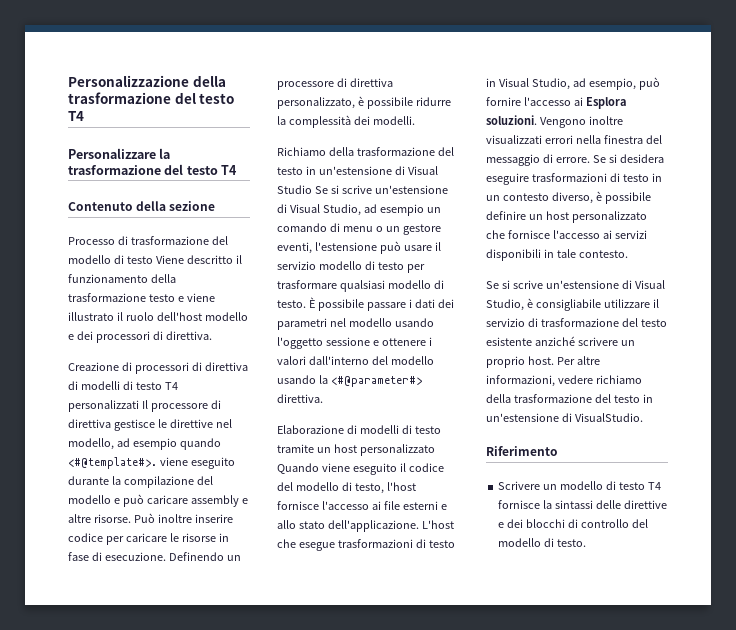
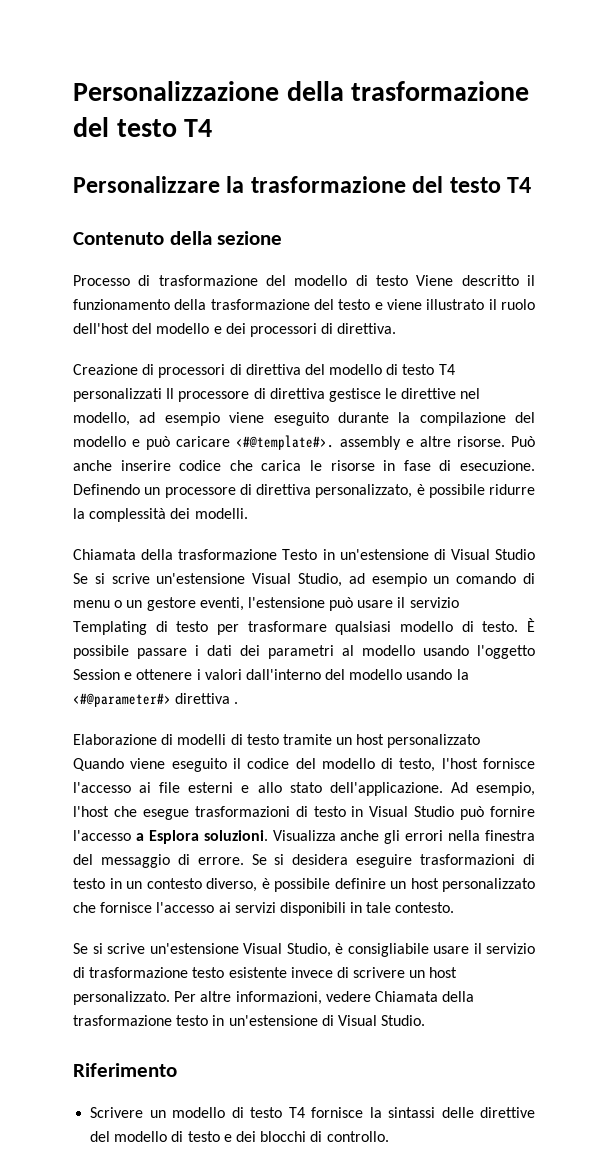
(146, 297) none -> [314,299,334,310] del
(202, 316) none -> [132,323,153,334] del
[68,381,120,390] di modelli -> [304,364,383,375] del modello
[179,438,221,450] [68,457,157,469] quando <#@template#>. -> (220, 419) none
(188, 499) none -> [236,435,334,450] <#@template#>.
[157,514,192,523] inoltre -> [73,460,112,471] anche
[105,533,167,545] per caricare -> [229,460,302,471] che carica
[277,147,454,156] [277,167,303,175] Richiamo della trasformazione del testo -> [73,549,318,560] Chiamata della trasformazione Testo
[277,204,287,213] di -> (246, 578) none
[318,261,362,270] modello -> [73,621,147,635] Templating
[329,318,346,327] nel -> [342,645,354,656] al
[325,337,370,346] sessione -> [73,669,120,680] Session
[277,394,323,403] direttiva. -> [175,693,239,704] direttiva .
[421,520,454,529] L'host -> [450,782,535,796] [73,806,109,817] Ad esempio, l'host
[531,78,636,90] Studio, ad esempio, -> [414,806,455,817] Studio
[573,97,583,106] ai -> [135,833,144,841] a
[539,116,623,128] [486,135,542,144] Vengono inoltre visualizzati -> [272,830,401,844] Visualizza anche gli
[621,280,632,289] di -> (239, 948) none
[603,299,650,308] utilizzare -> [433,946,469,954] usare
[621,318,638,327] del -> (189, 972) none
[534,336,635,346] [486,356,554,368] anziché scrivere un proprio host. -> [290,967,458,978] [73,991,170,1005] invece di scrivere un host personalizzato.
[595,375,642,384] [486,394,653,403] [486,413,643,422] richiamo della trasformazione del testo in un'estensione di VisualStudio. -> [374,991,475,1002] [73,1015,426,1026] Chiamata della trasformazione testo in un'estensione di Visual Studio.
[498,519,648,528] [498,538,587,547] e dei blocchi di controllo del modello di testo. -> [90,1131,389,1142] del modello di testo e dei blocchi di controllo.

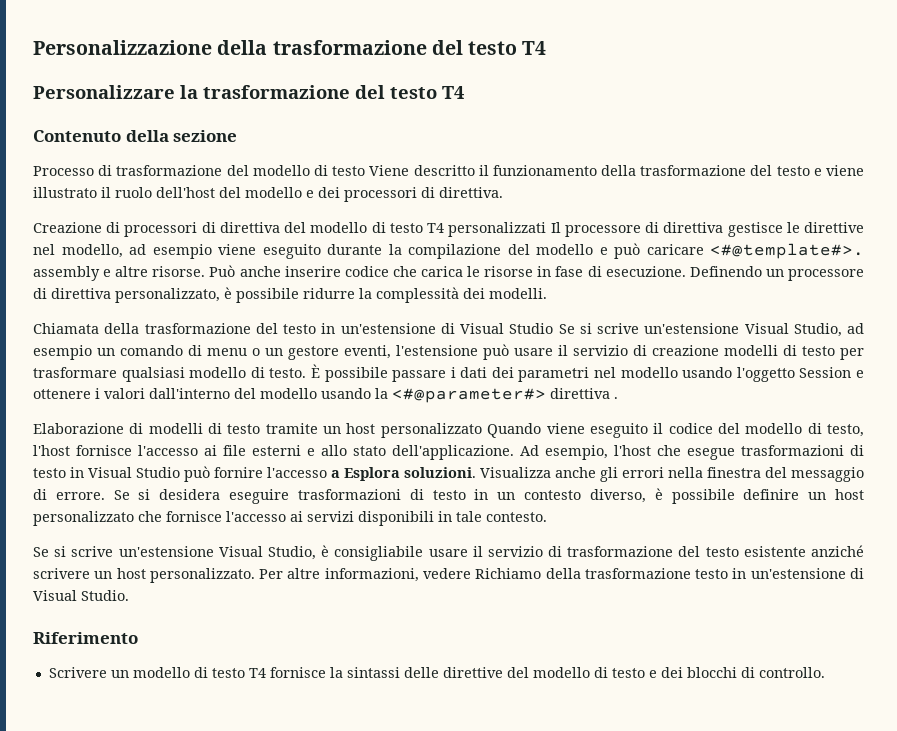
[282,549,318,560] Testo -> [255,323,316,334] del testo
[73,621,147,635] Templating -> [633,345,778,356] di creazione modelli
[342,645,354,656] al -> [594,367,617,378] nel
(189, 972) none -> [678,546,701,557] del
[290,967,349,978] invece di -> [811,545,864,557] anziché
[374,991,438,1002] Chiamata -> [475,568,542,579] Richiamo

